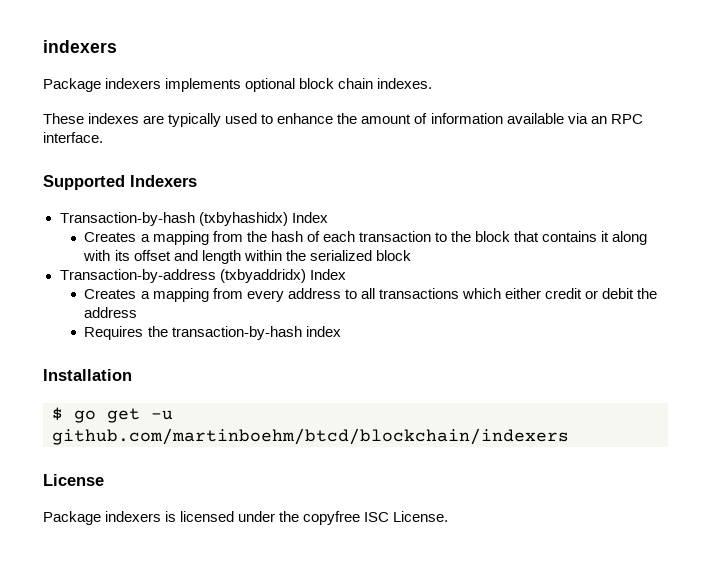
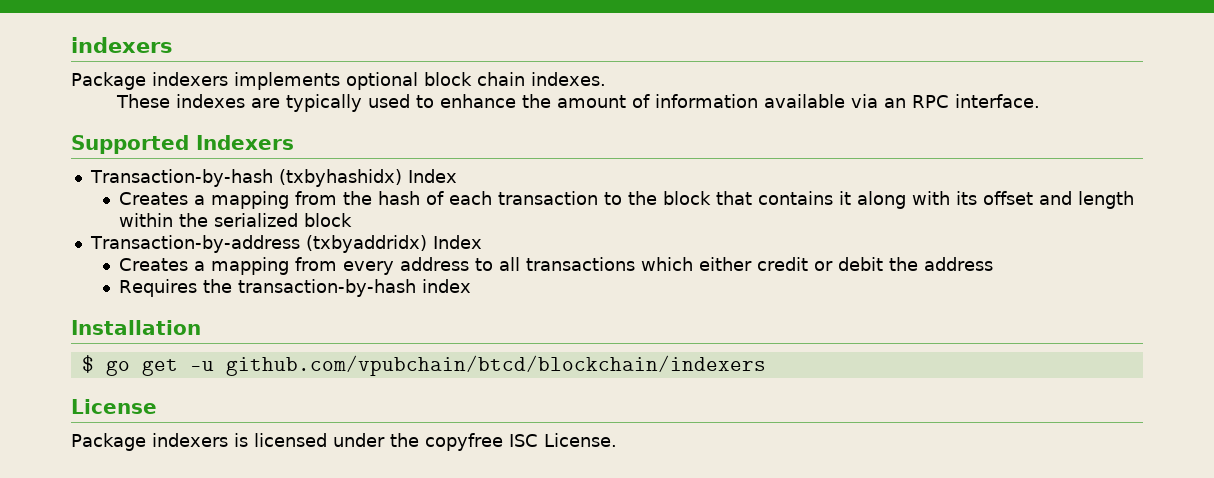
[52,428,569,445] github.com/martinboehm/btcd/blockchain/indexers -> [225,355,766,376] github.com/vpubchain/btcd/blockchain/indexers

